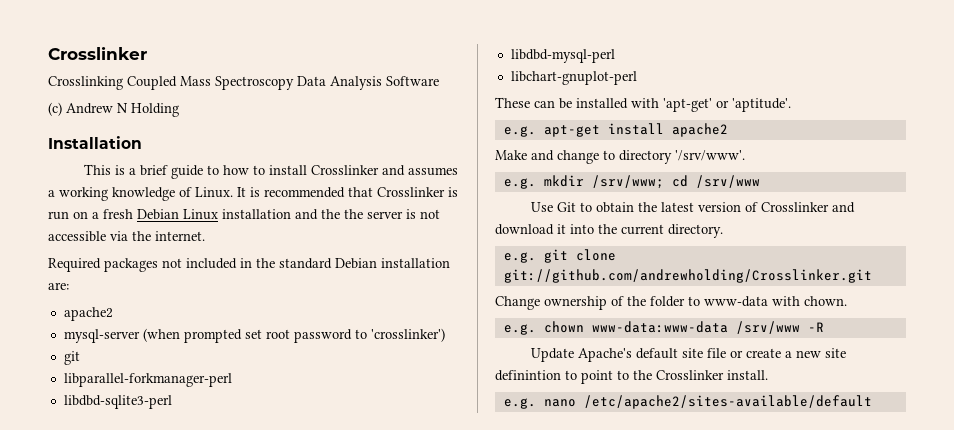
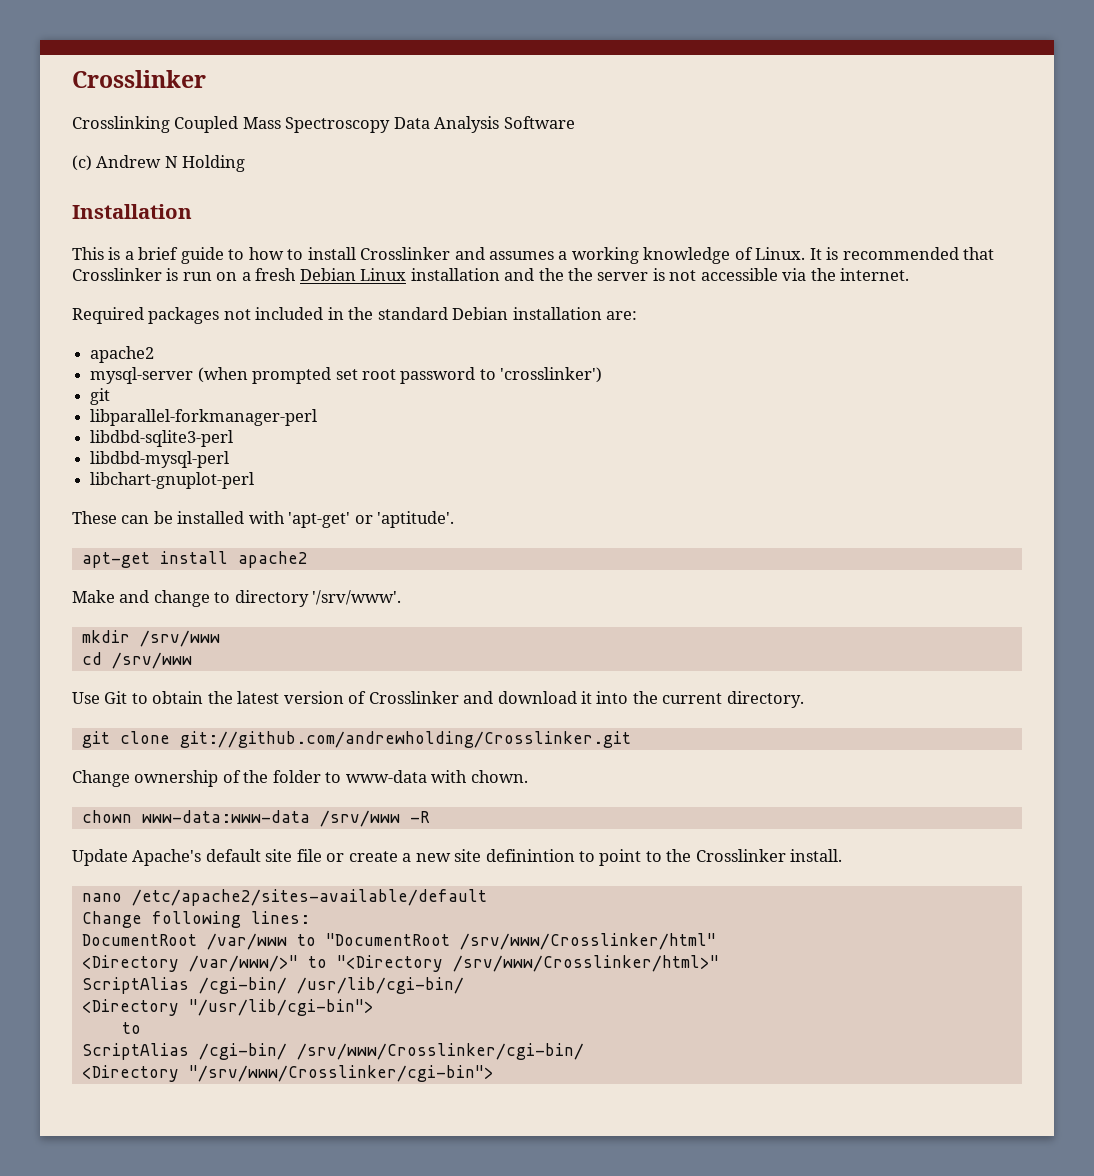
[503,126,536,137] e.g. -> (455, 519) none
[503,175,664,189] e.g. mkdir /srv/www; -> [81,630,220,647] mkdir /srv/www //
[503,252,536,263] e.g. -> (804, 699) none
[503,324,536,335] e.g. -> (528, 776) none
[503,398,536,409] e.g. -> (843, 855) none
(872, 402) none -> [81,911,310,928] [81,933,716,950] [81,955,719,972] [81,977,464,994] [81,999,374,1016] [121,1022,141,1034] [81,1043,584,1060] [81,1065,494,1082] // Change following lines: // DocumentRoot /var/www to "DocumentRoot /srv/www/Crosslinker/html" // <Directory /var/www/>" to "<Directory /srv/www/Crosslinker/html>" // ScriptAlias /cgi-bin/ /usr/lib/cgi-bin/ // <Directory "/usr/lib/cgi-bin"> // to // ScriptAlias /cgi-bin/ /srv/www/Crosslinker/cgi-bin/ // <Directory "/srv/www/Crosslinker/cgi-bin">

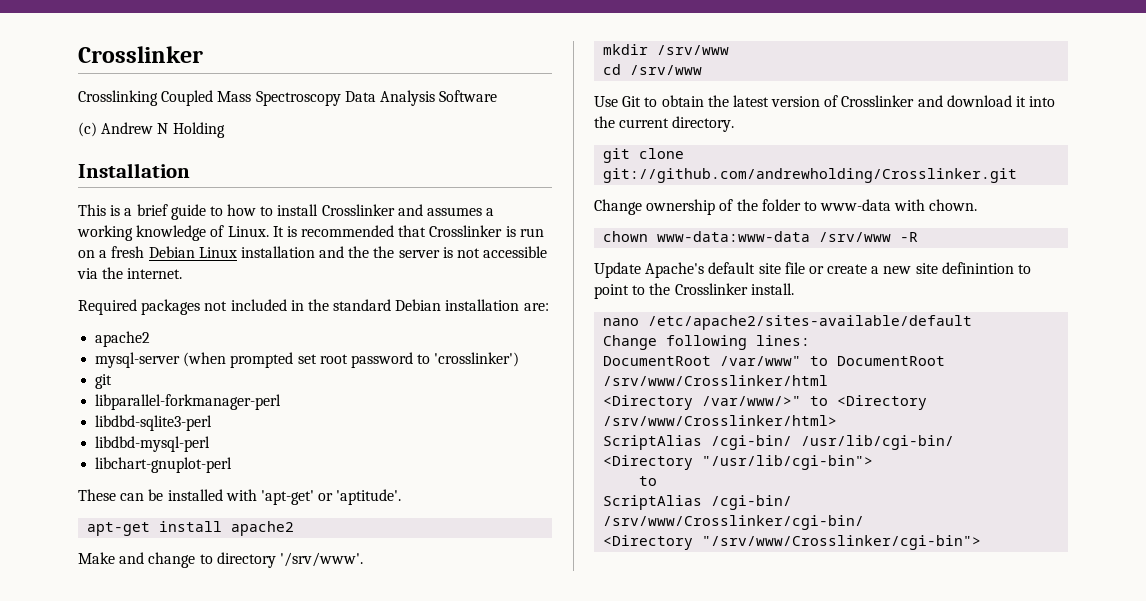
[206,933,716,950] /var/www to "DocumentRoot /srv/www/Crosslinker/html" -> [720,356,946,366] [603,375,829,386] /var/www" to DocumentRoot /srv/www/Crosslinker/html
[336,955,719,972] "<Directory /srv/www/Crosslinker/html>" -> [837,395,928,410] [603,415,838,426] <Directory /srv/www/Crosslinker/html>

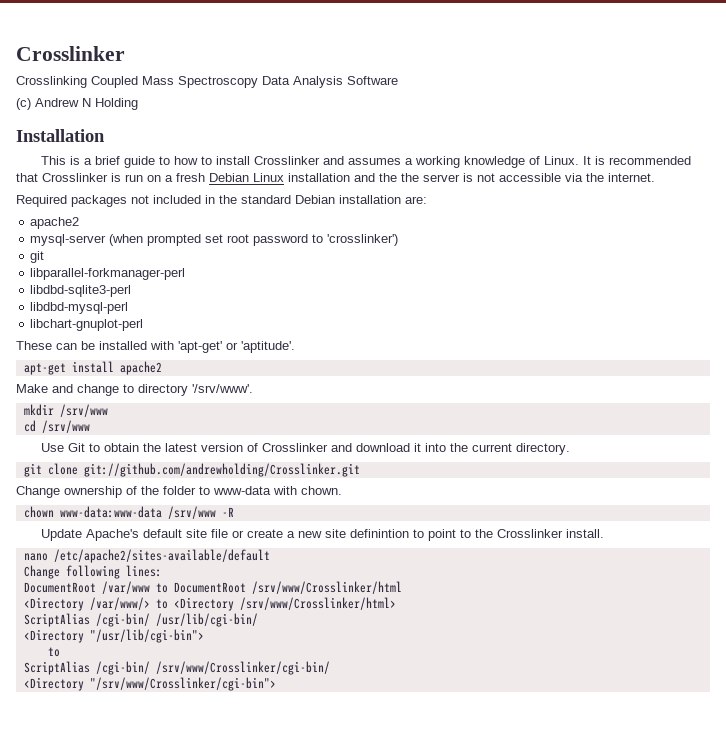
[720,356,802,366] /var/www" -> [101,581,150,594] /var/www
[702,396,802,406] /var/www/>" -> [89,597,150,610] /var/www/>

